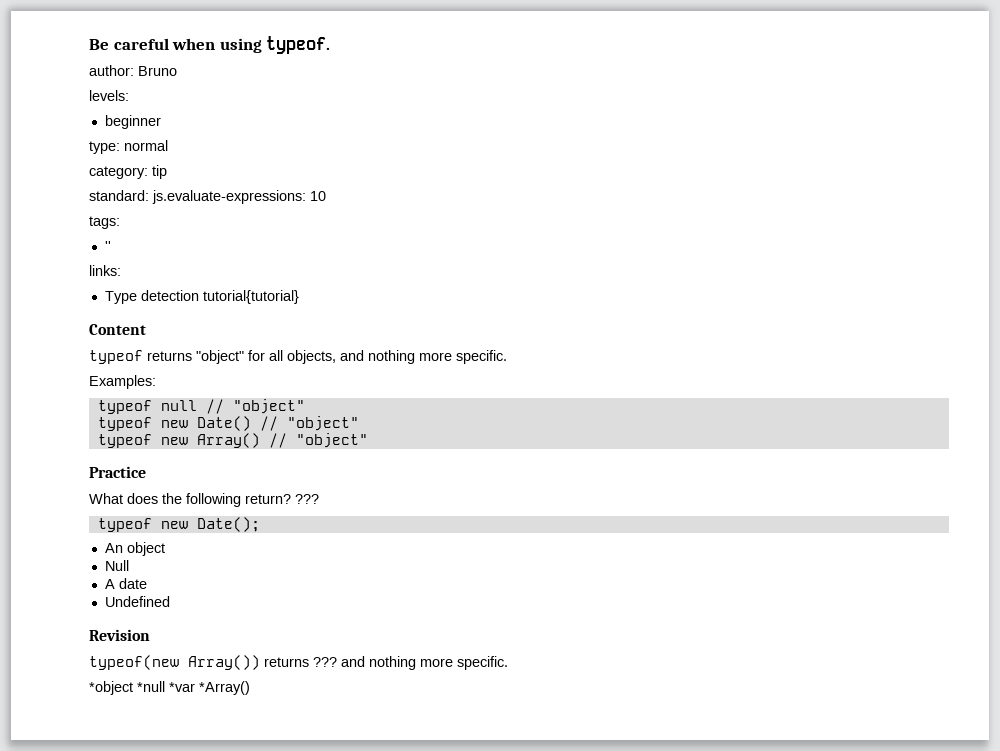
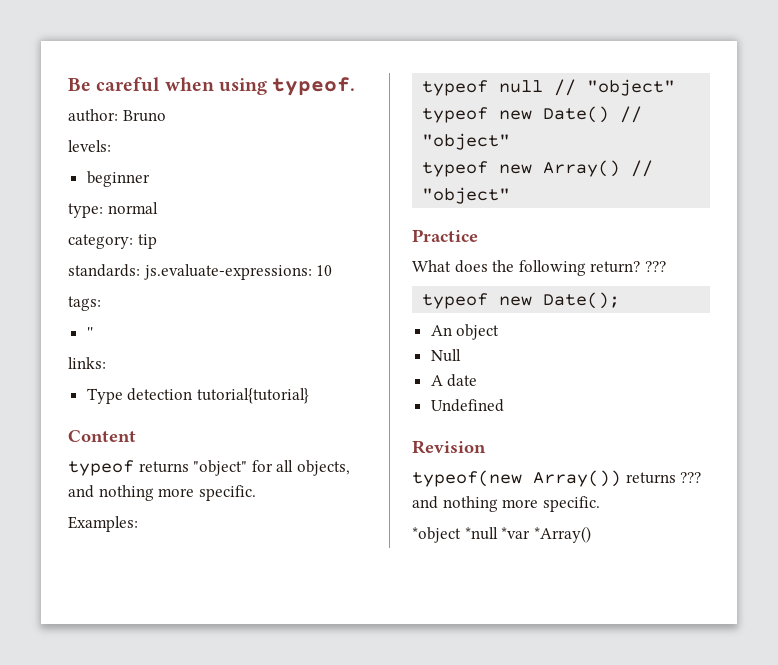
[89,190,149,201] standard: -> [68,264,140,277] standards:

